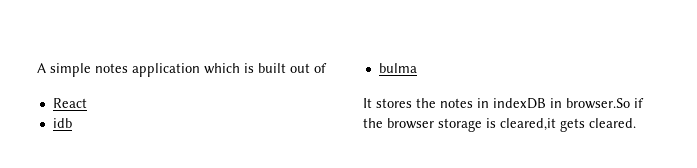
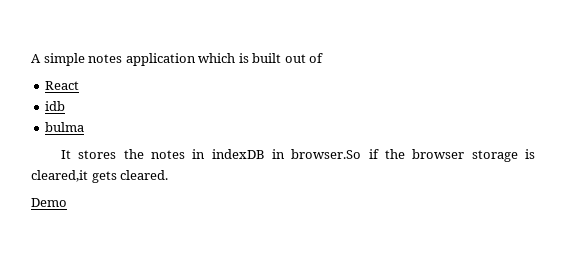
(636, 123) none -> [31,198,67,207] // Demo

